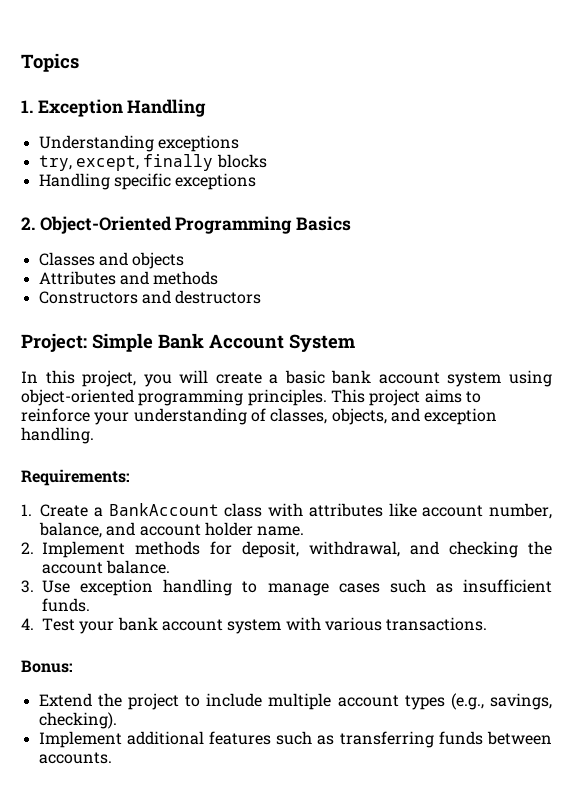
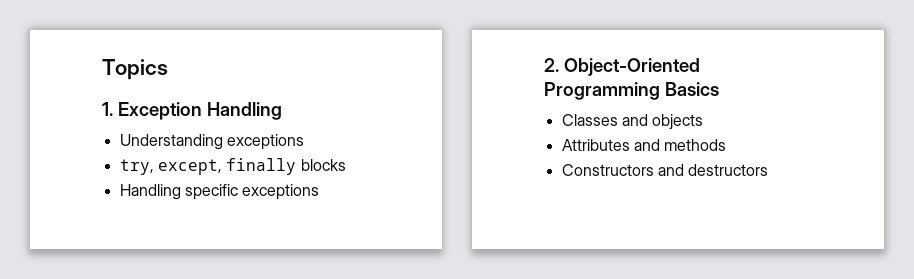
[21,333,355,352] [21,370,553,387] [21,389,481,406] [21,408,498,425] [21,427,94,444] [21,469,130,486] [21,503,553,519] [39,522,305,538] [21,541,552,558] [42,560,171,574] [21,579,552,596] [42,598,90,612] [21,617,488,634] [21,660,73,673] [38,693,552,710] [38,712,117,729] [38,731,552,748] [38,752,112,764] // Project: Simple Bank Account System // In this project, you will create a basic bank account system using object-oriented programming principles. This project aims to reinforce your understanding of classes, objects, and exception handling. // Requirements: // 1. Create a BankAccount class with attributes like account number, balance, and account holder name. // 2. Implement methods for deposit, withdrawal, and checking the account balance. // 3. Use exception handling to manage cases such as insufficient funds. // 4. Test your bank account system with various transactions. // Bonus: // Extend the project to include multiple account types (e.g., savings, checking). // Implement additional features such as transferring funds between accounts. -> (769, 170) none

